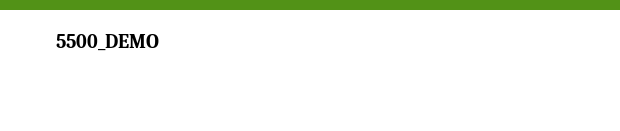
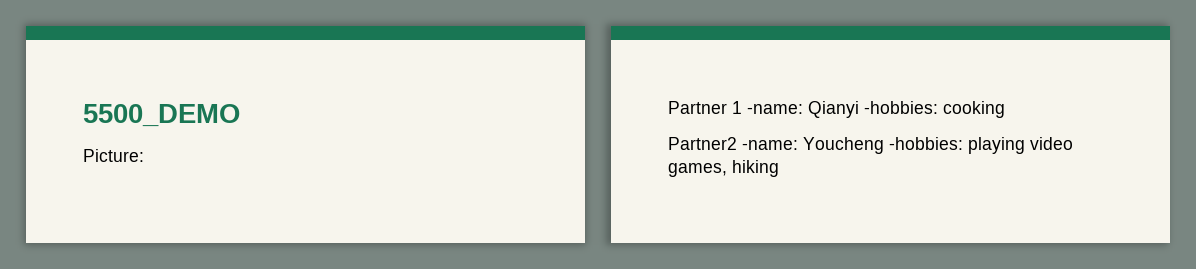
(159, 42) none -> [83,149,144,162] [668,101,1005,118] [668,137,1073,154] [668,160,779,177] // Picture: // Partner 1 -name: Qianyi -hobbies: cooking // Partner2 -name: Youcheng -hobbies: playing video games, hiking

